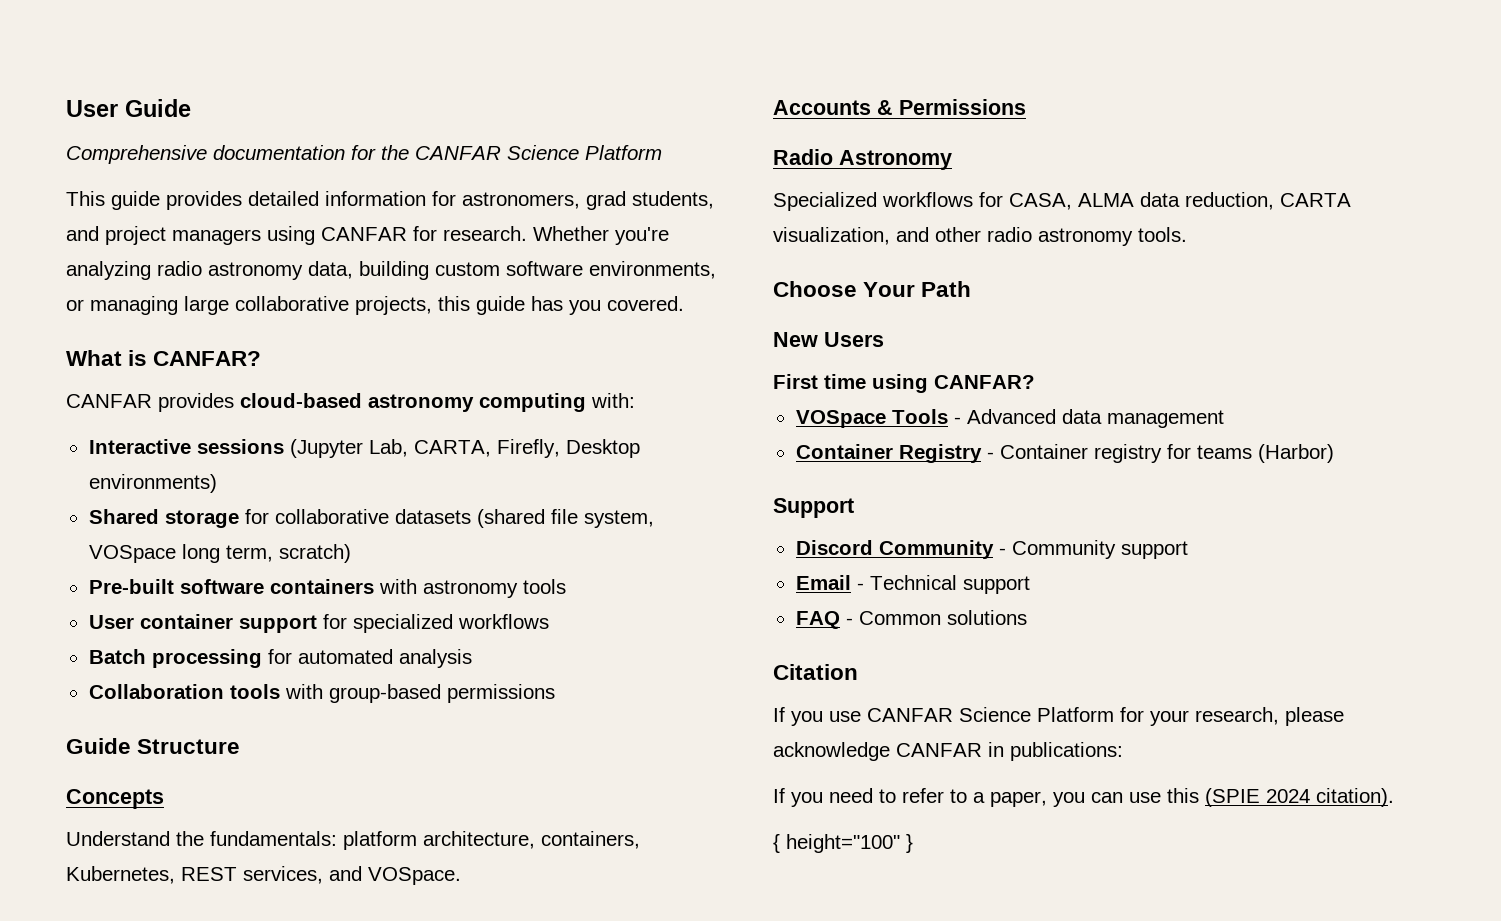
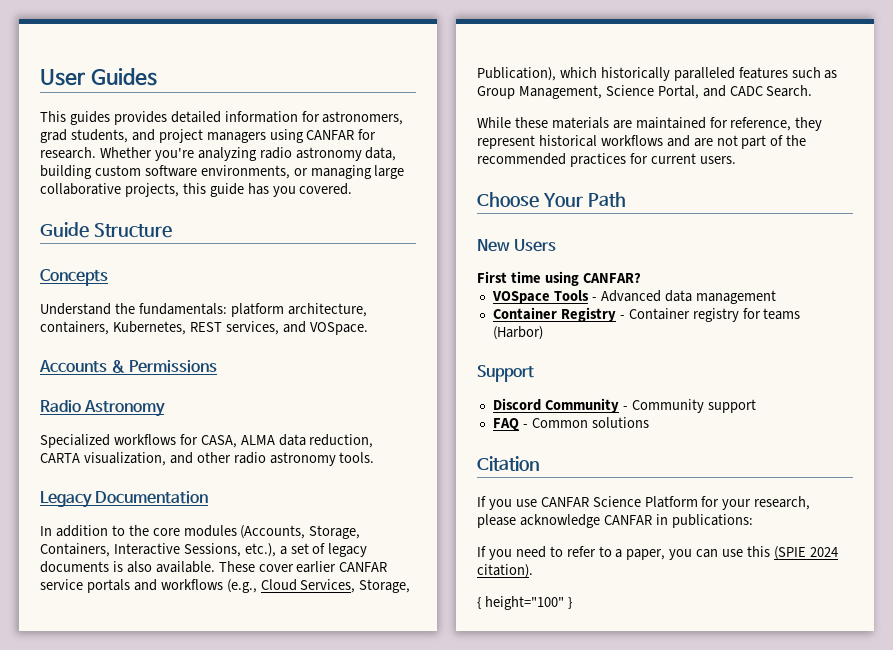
[66,99,191,117] [66,145,662,164] User Guide // Comprehensive documentation for the CANFAR Science Platform -> [40,68,157,86] User Guides
[111,191,160,210] guide -> [69,111,110,125] guides
[66,350,262,366] [66,393,635,412] [88,439,640,458] [88,474,217,493] [88,509,654,528] [88,544,351,563] [88,579,566,598] [88,614,549,633] [88,649,472,668] [88,684,555,703] // What is CANFAR? // CANFAR provides cloud-based astronomy computing with: // Interactive sessions (Jupyter Lab, CARTA, Firefly, Desktop environments) // Shared storage for collaborative datasets (shared file system, VOSpace long term, scratch) // Pre-built software containers with astronomy tools // User container support for specialized workflows // Batch processing for automated analysis // Collaboration tools with group-based permissions -> (353, 189) none
(1187, 234) none -> [40,491,209,508] [40,525,361,539] [40,543,368,557] [40,561,388,573] [40,579,411,593] [477,67,838,81] [477,85,813,99] [477,117,823,131] [477,135,807,149] [477,153,736,167] // Legacy Documentation // In addition to the core modules (Accounts, Storage, Containers, Interactive Sessions, etc.), a set of legacy documents is also available. These cover earlier CANFAR service portals and workflows (e.g., Cloud Services, Storage, Publication), which historically paralleled features such as Group Management, Science Portal, and CADC Search. // While these materials are maintained for reference, they represent historical workflows and are not part of the recommended practices for current users.
[795,575,1030,594] // Email - Technical support -> (756, 406) none

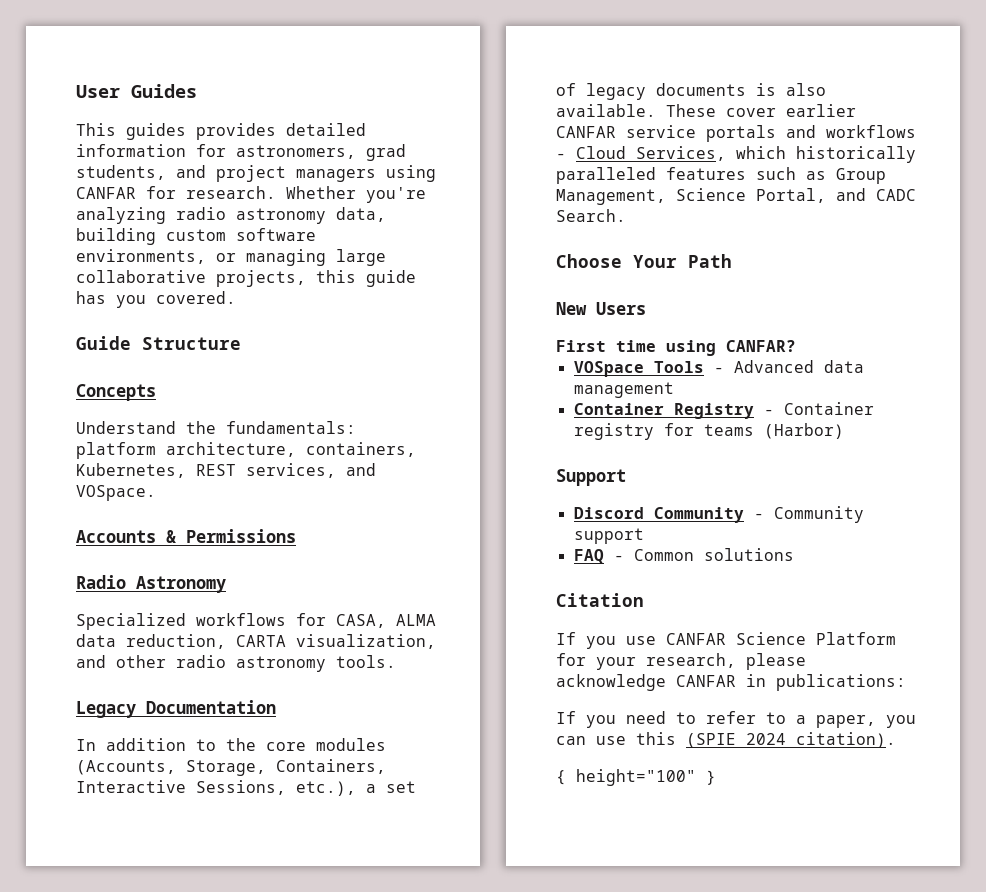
[226,579,257,593] (e.g., -> [556,153,566,159] -
[359,579,411,593] [477,67,556,81] Storage, Publication), -> (726, 153) none
[477,117,823,131] [477,135,807,149] [477,153,736,167] // While these materials are maintained for reference, they represent historical workflows and are not part of the recommended practices for current users. -> (626, 215) none

